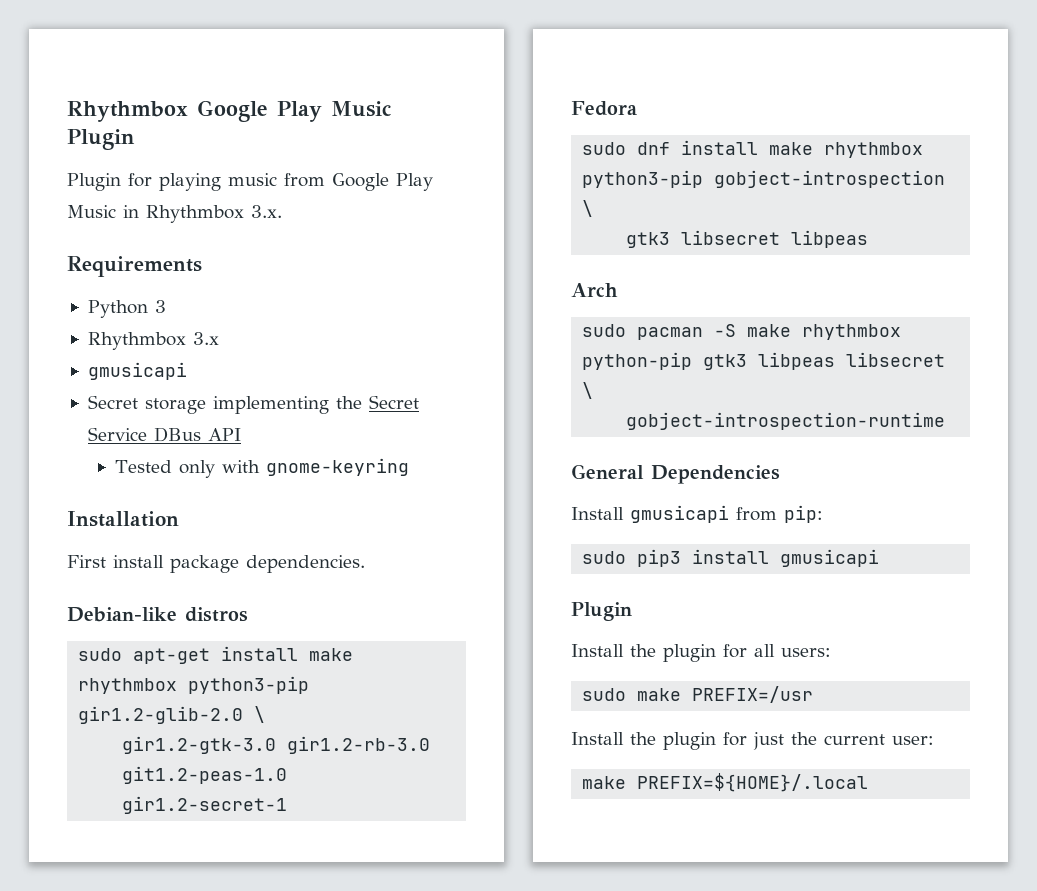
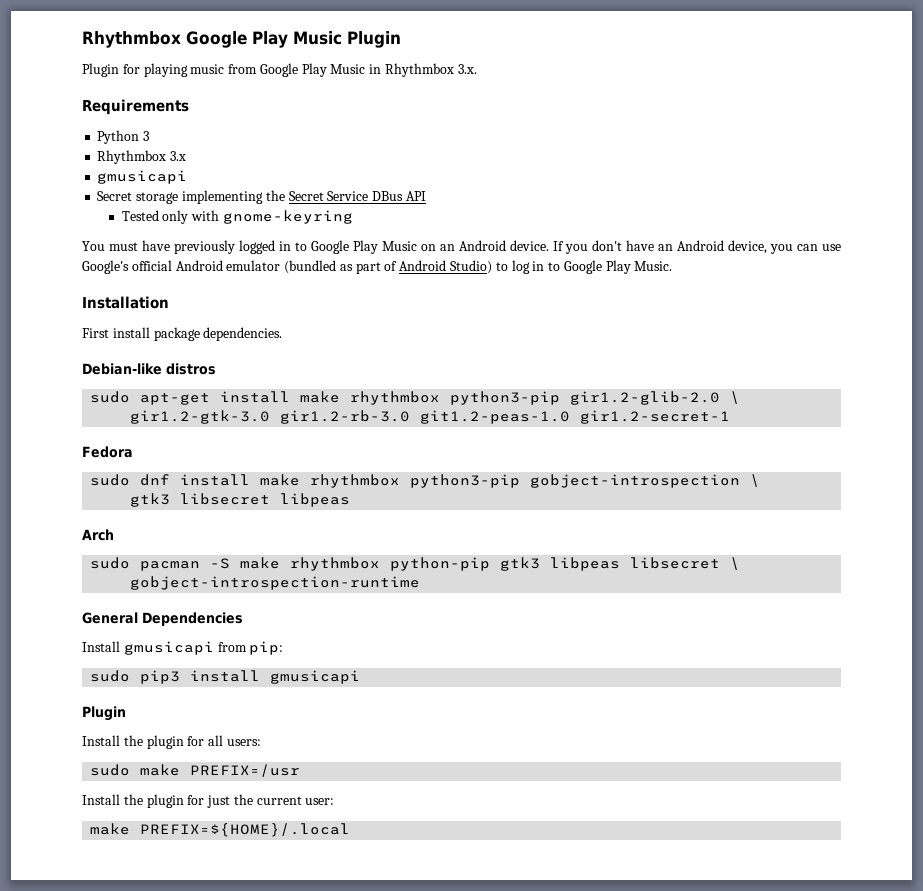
(409, 467) none -> [82,240,841,254] [82,260,673,274] // You must have previously logged in to Google Play Music on an Android device. If you don't have an Android device, you can use Google's official Android emulator (bundled as part of Android Studio) to log in to Google Play Music.

